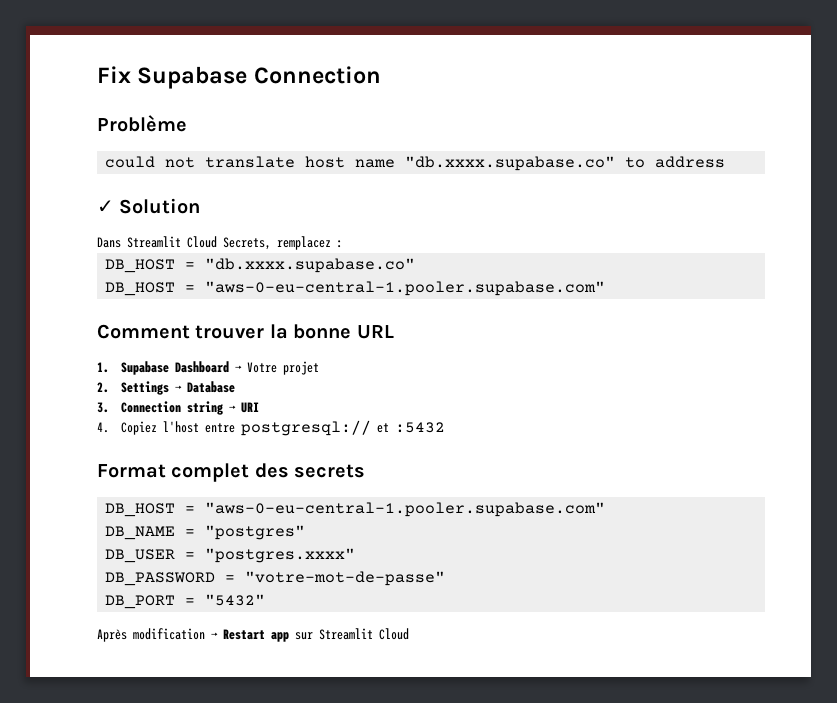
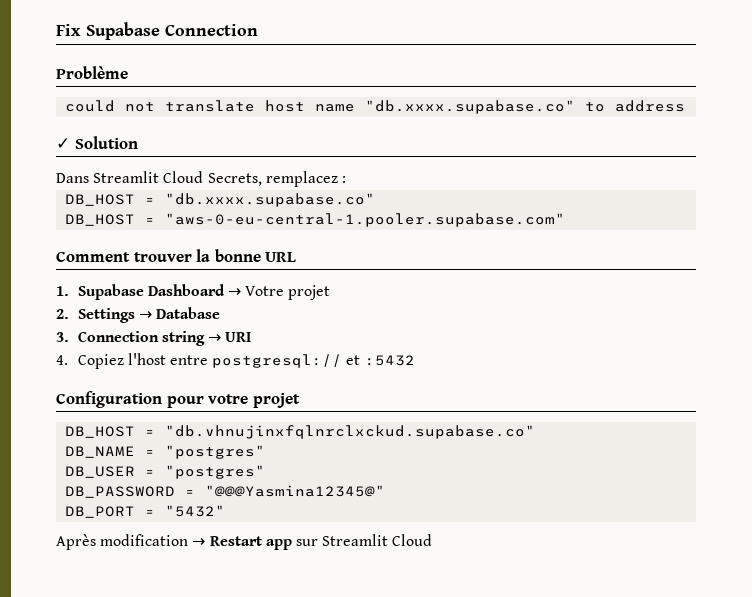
[97,463,366,482] [105,502,606,517] Format complet des secrets // DB_HOST = "aws-0-eu-central-1.pooler.supabase.com" -> [56,391,300,408] [65,425,536,439] Configuration pour votre projet // DB_HOST = "db.vhnujinxfqlnrclxckud.supabase.co"
[205,548,356,563] "postgres.xxxx" -> [165,465,266,479] "postgres"
[245,571,446,586] "votre-mot-de-passe" -> [205,485,386,497] "@@@Yasmina12345@"

